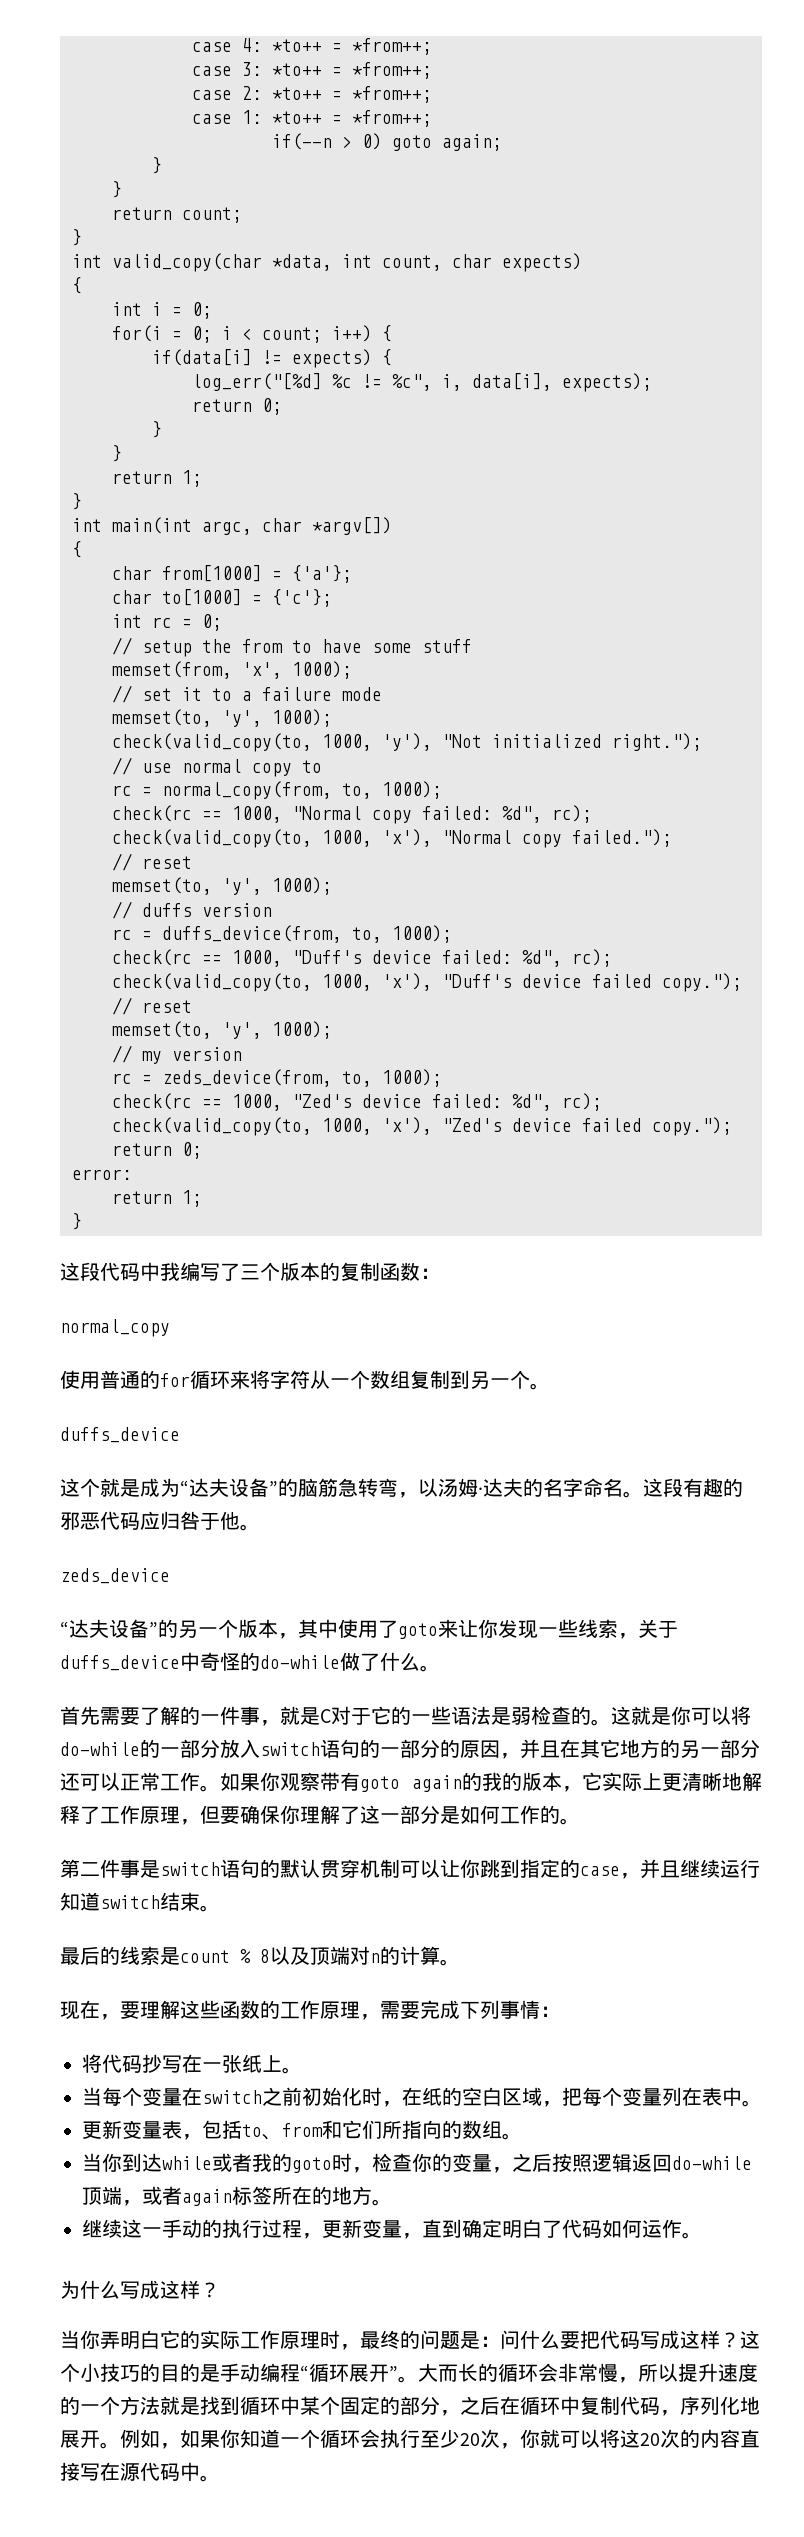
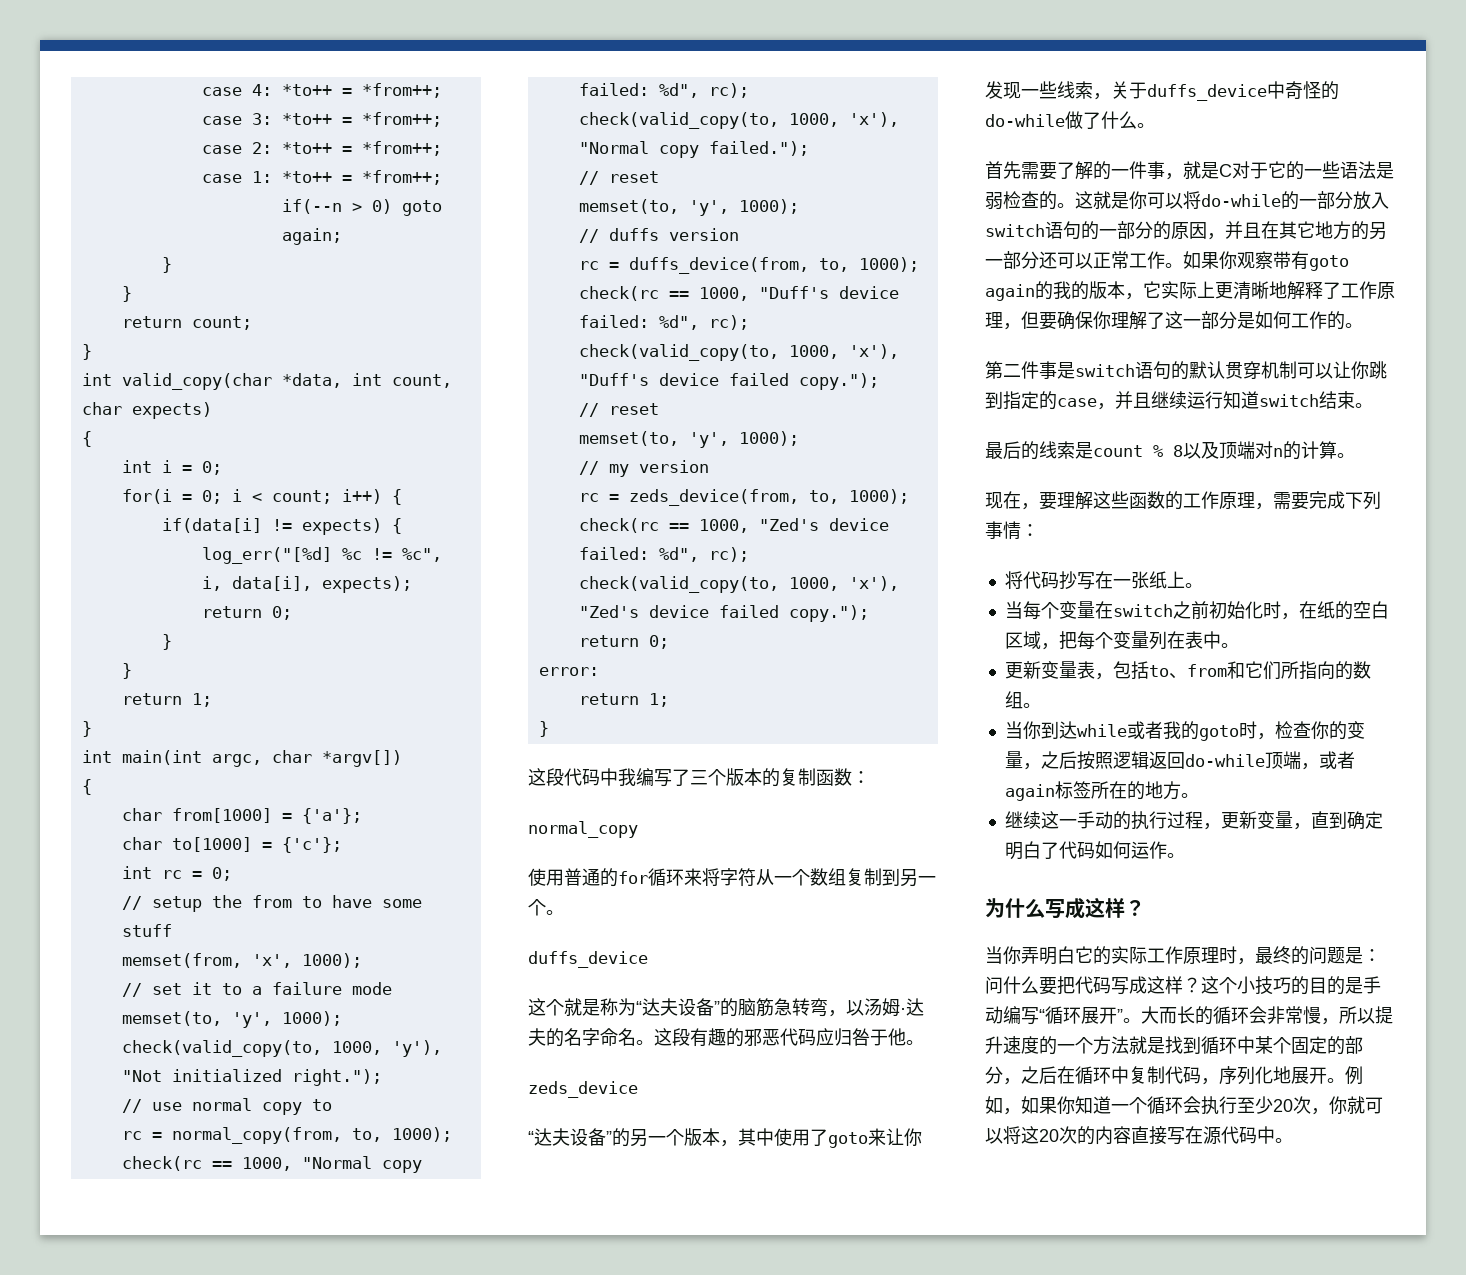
[140,1478,160,1497] 成 -> [600,998,618,1016] 称
[280,2363,300,2382] 程 -> [1021,1007,1039,1025] 写

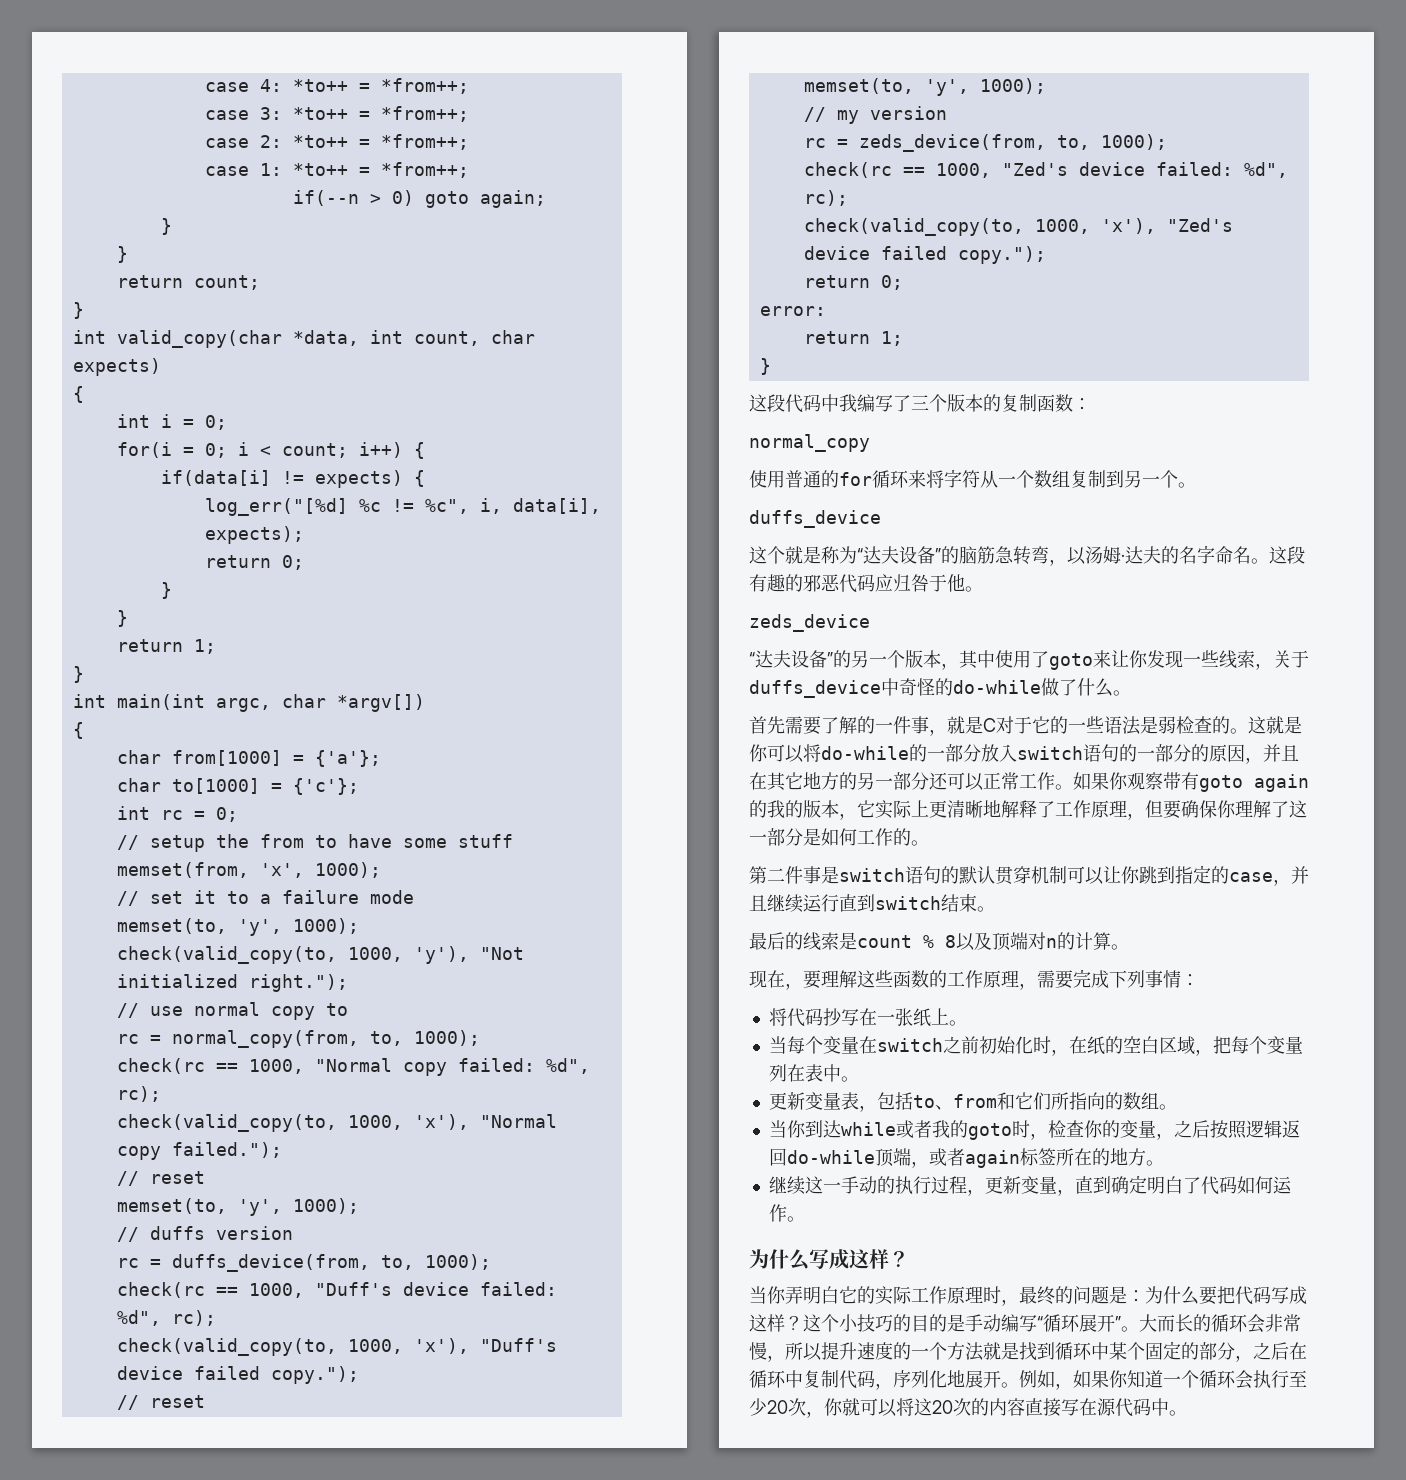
[1223,391,1259,409] 知道 -> [839,894,875,912] 直到
[985,976,1003,994] 问 -> [1145,1286,1163,1304] 为

